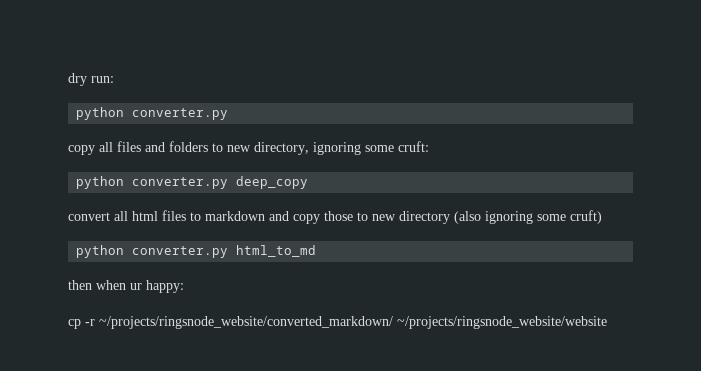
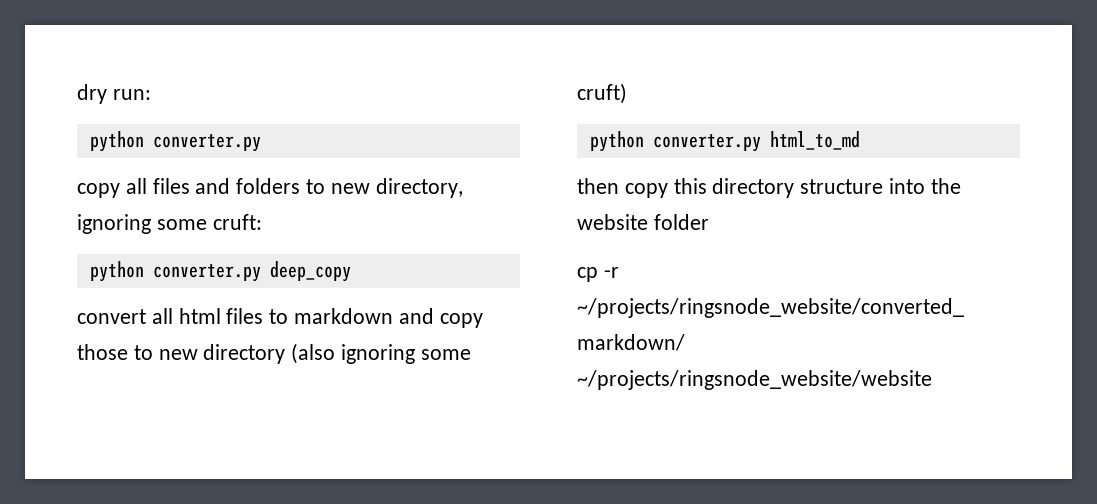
[96,280,184,293] when ur happy: -> [624,178,961,198] [577,214,709,230] copy this directory structure into the website folder

